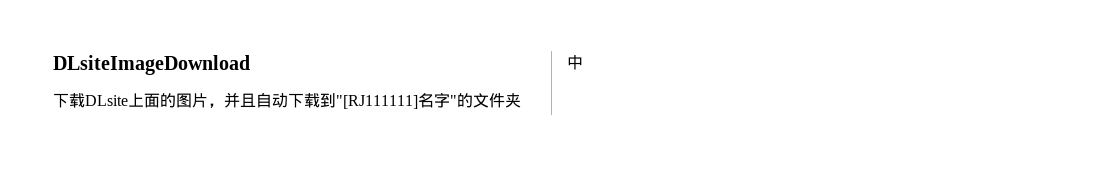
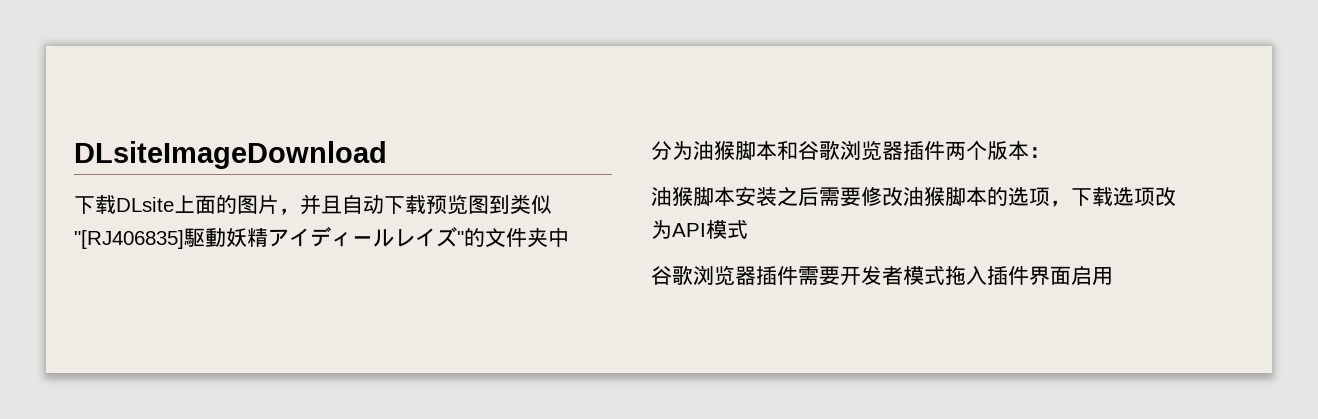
[320,92,521,109] [567,55,583,70] 到"[RJ111111]名字"的文件夹中 -> [426,194,552,214] [74,226,569,249] [651,140,1050,160] [651,186,1176,207] [651,220,748,239] [651,265,1113,286] 预览图到类似"[RJ406835]駆動妖精アイディールレイズ"的文件夹中 // 分为油猴脚本和谷歌浏览器插件两个版本： // 油猴脚本安装之后需要修改油猴脚本的选项，下载选项改为API模式 // 谷歌浏览器插件需要开发者模式拖入插件界面启用

